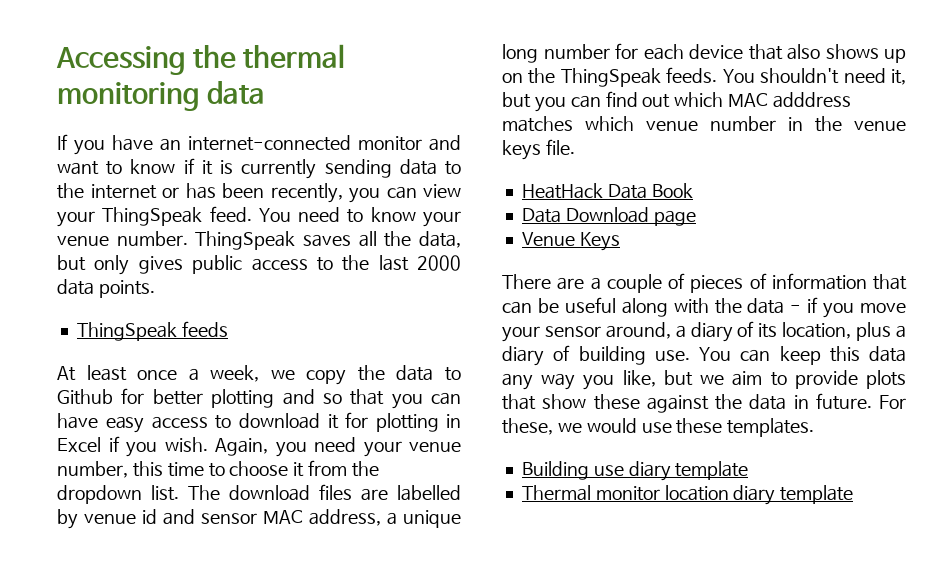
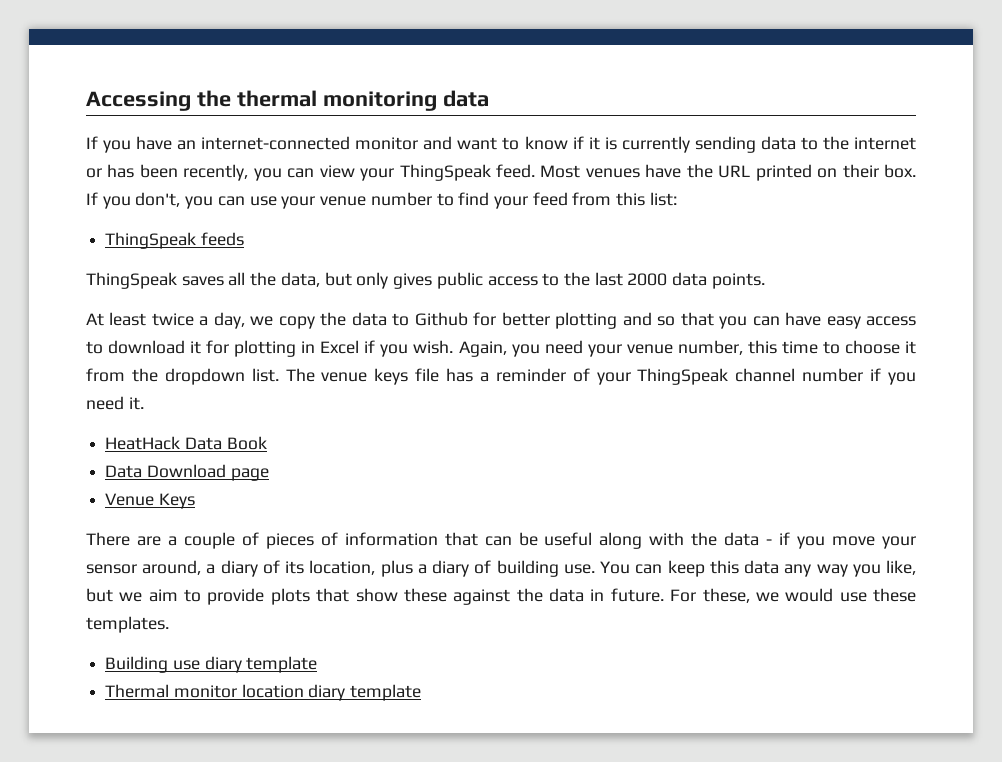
[258,207,462,227] [57,231,188,246] You need to know your venue number. -> [540,164,917,181] [86,192,677,209] [105,232,244,249] Most venues have the URL printed on their box. If you don't, you can use your venue number to find your feed from this list: // ThingSpeak feeds //
[76,321,228,341] // ThingSpeak feeds -> (765, 281) none
[137,365,260,382] once a week, -> [151,312,245,329] twice a day,
[229,484,461,501] [57,509,461,529] [502,43,906,63] [502,67,906,87] [502,91,851,112] [502,116,906,132] [502,139,575,160] download files are labelled by venue id and sensor MAC address, a unique long number for each device that also shows up on the ThingSpeak feeds. You shouldn't need it, but you can find out which MAC adddress matches which venue number in the venue keys file. -> [321,368,916,385] [86,396,144,410] venue keys file has a reminder of your ThingSpeak channel number if you need it.

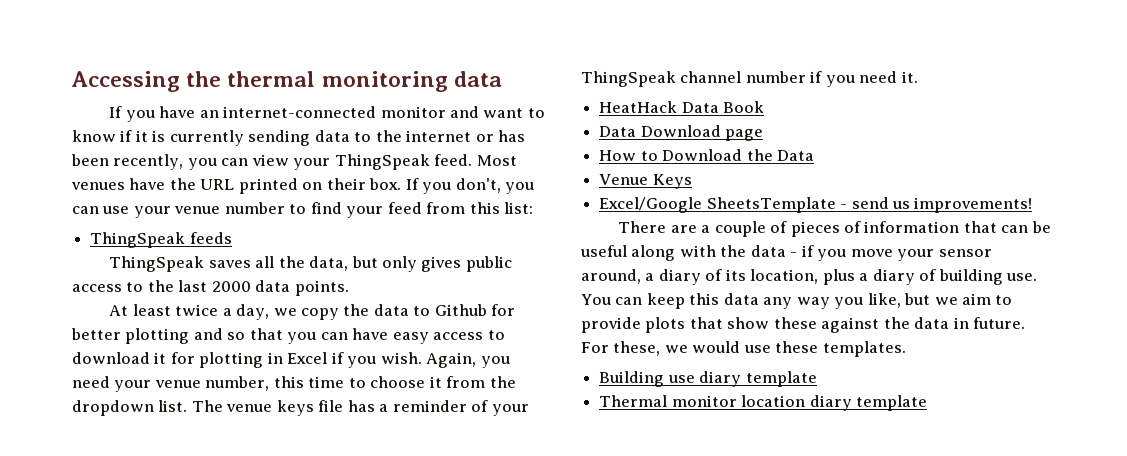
[105,493,195,509] Venue Keys -> [599,149,814,161] [599,174,692,189] [599,197,1033,213] How to Download the Data // Venue Keys // Excel/Google SheetsTemplate - send us improvements!

